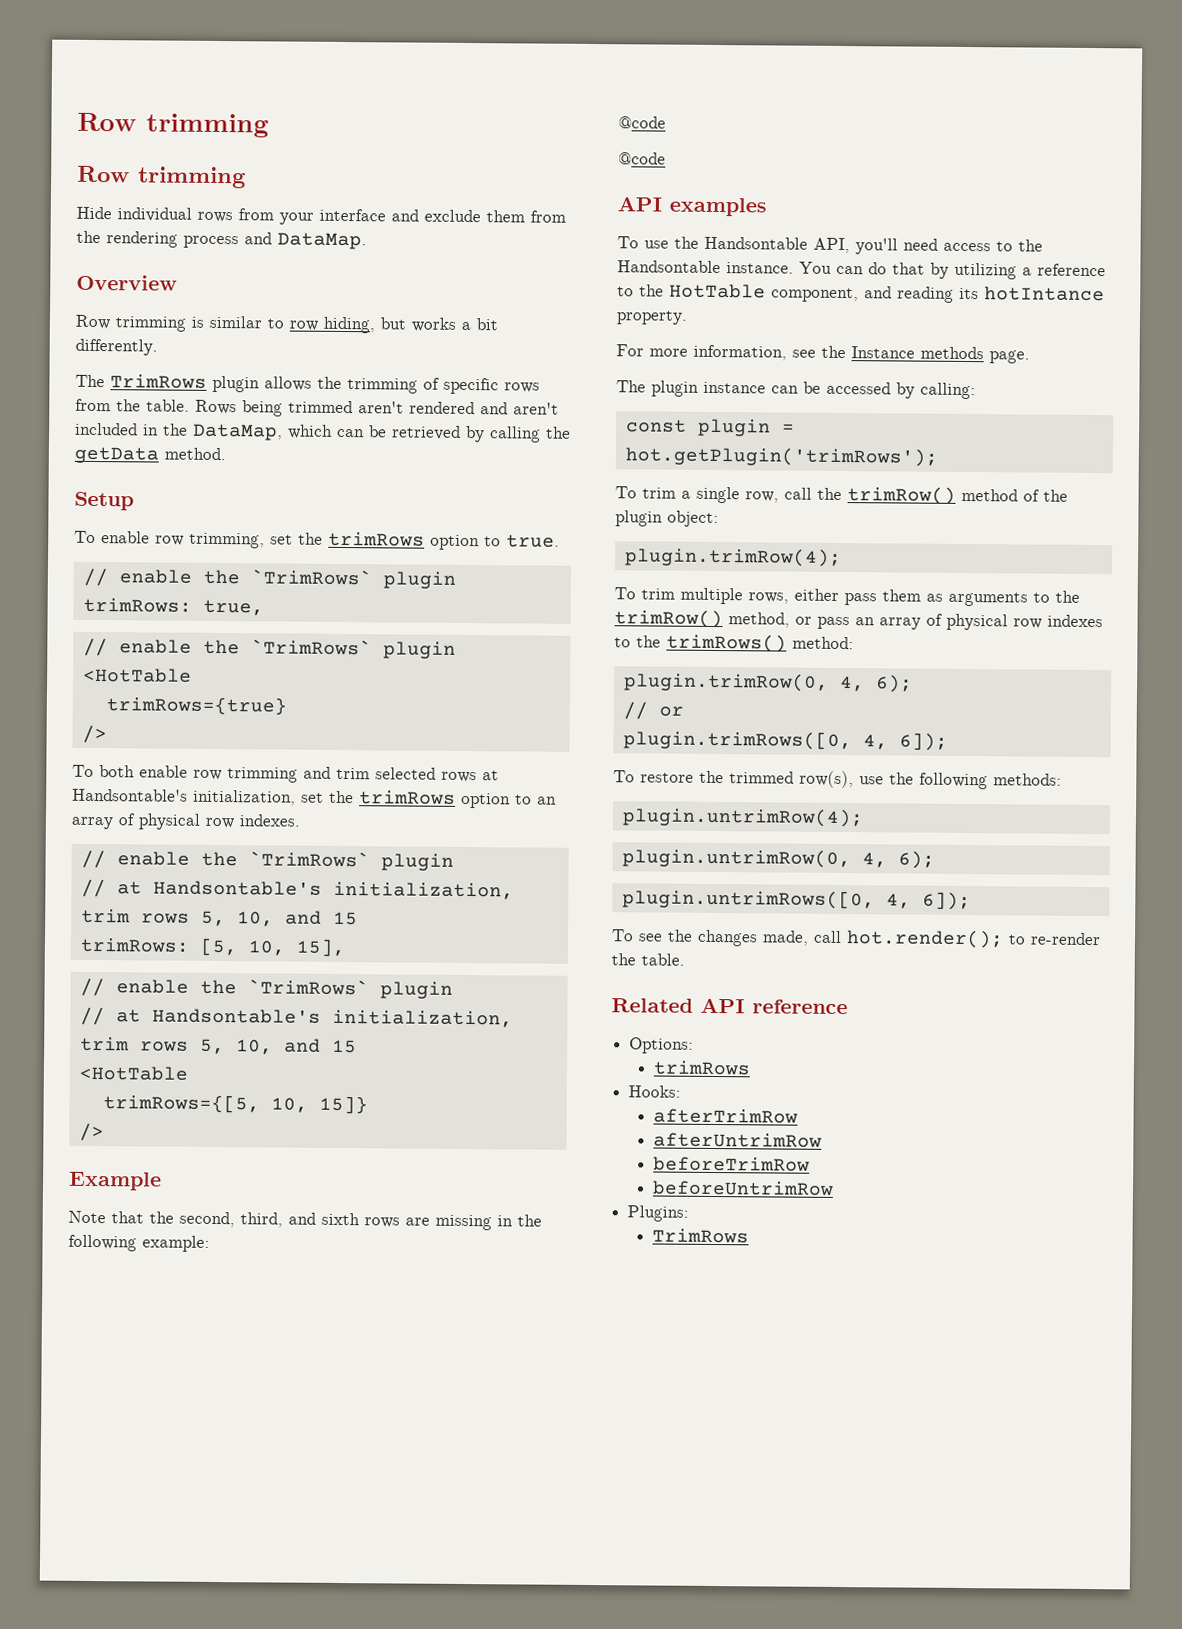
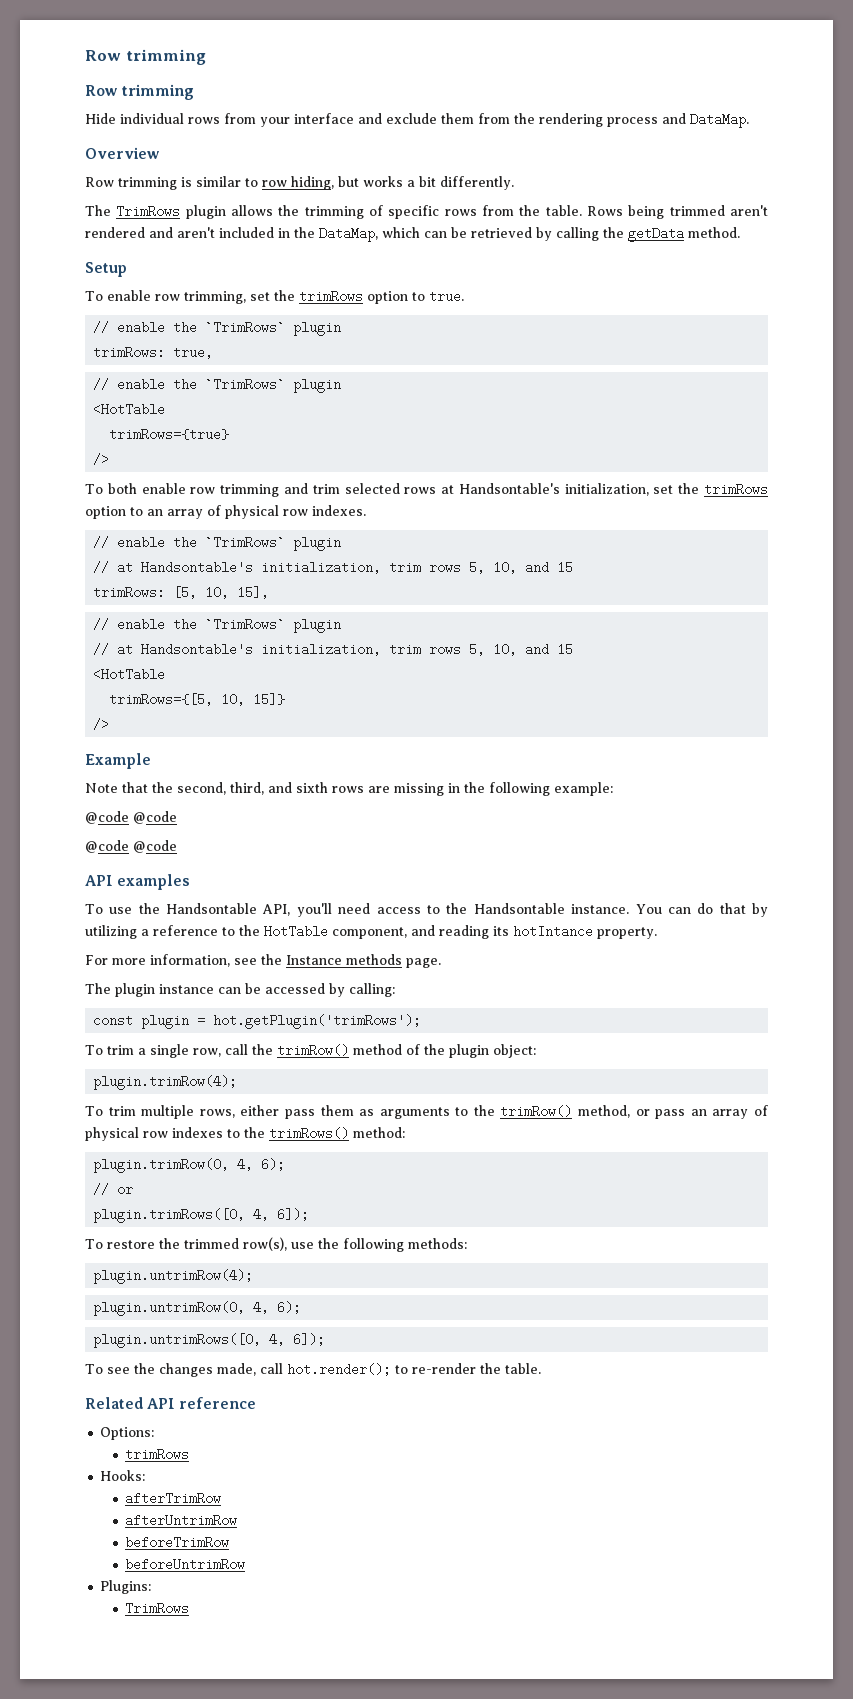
[618,152,666,165] // @code -> [133,811,177,824] [85,840,177,853] @code // @code @code

